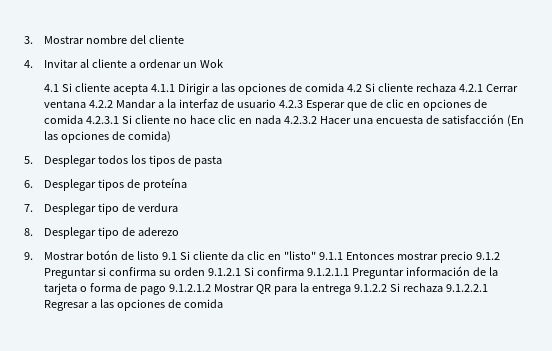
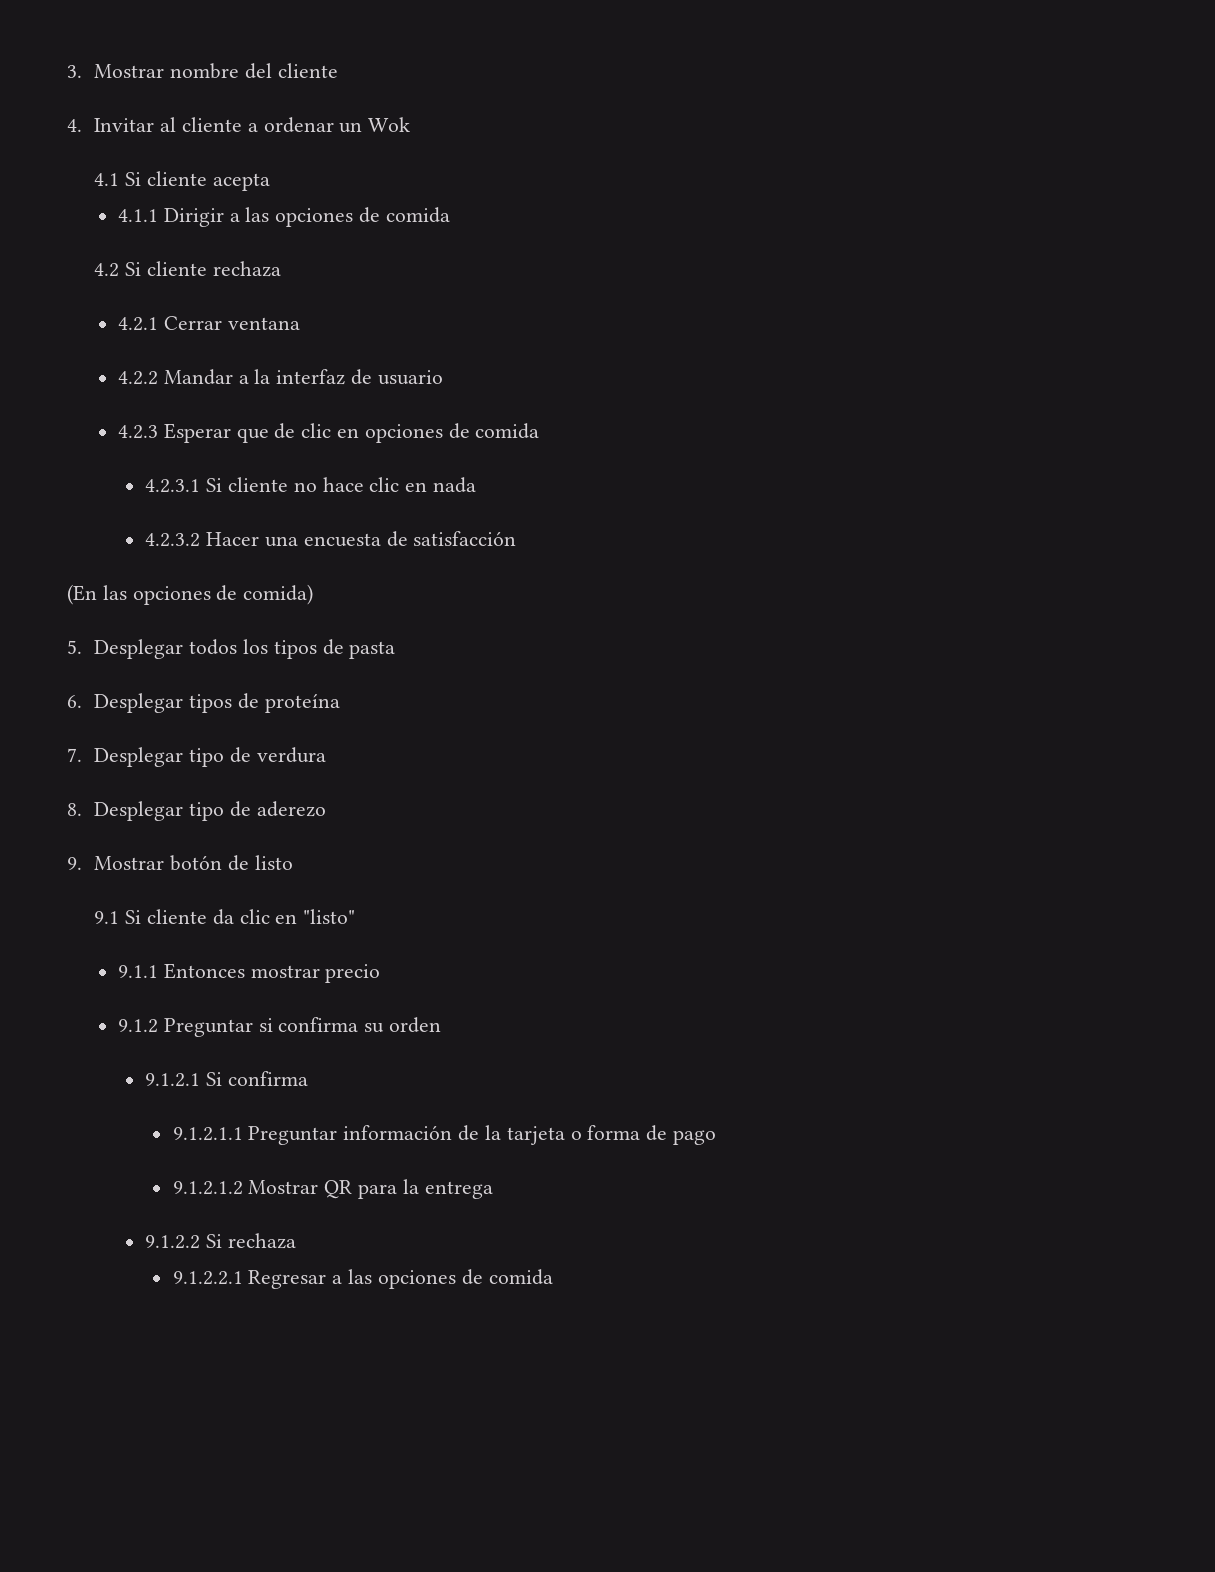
(149, 89) none -> (270, 182) //
(344, 87) none -> (450, 215) //
(456, 87) none -> (281, 269) //
(87, 104) none -> (300, 323) //
(277, 103) none -> (443, 377) //
(84, 119) none -> (540, 431) //
(281, 119) none -> (476, 485) //
(504, 119) none -> (517, 538) //
(160, 255) none -> (293, 862) //
(316, 255) none -> (356, 916) //
(473, 257) none -> (381, 973) //
(206, 271) none -> (442, 1025) //
(305, 271) none -> (308, 1078) //
(167, 290) none -> (716, 1137) //
(351, 289) none -> (493, 1190) //
(443, 287) none -> (296, 1241) //

